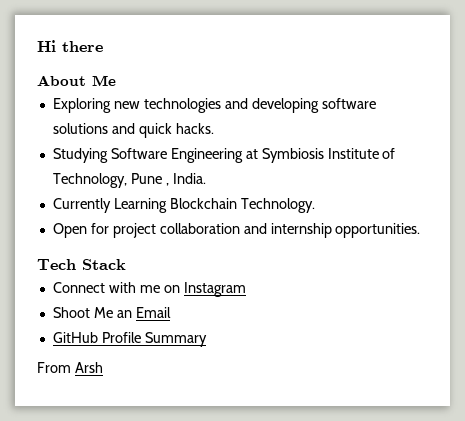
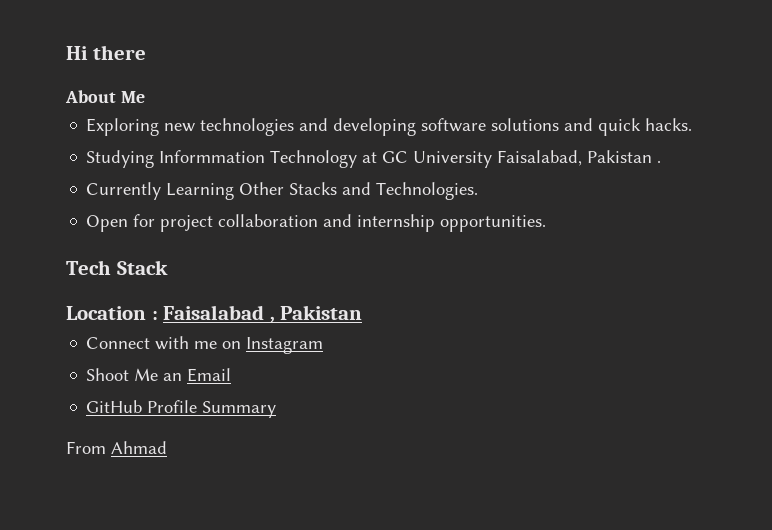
[110,148,396,163] [52,173,206,188] [52,198,315,213] Software Engineering at Symbiosis Institute of Technology, Pune , India. // Currently Learning Blockchain Technology. -> [159,150,662,168] [86,182,479,200] Informmation Technology at GC University Faisalabad, Pakistan . // Currently Learning Other Stacks and Technologies.
(126, 264) none -> [66,305,363,323] // Location : Faisalabad , Pakistan
[74,362,103,373] Arsh -> [111,441,167,454] Ahmad

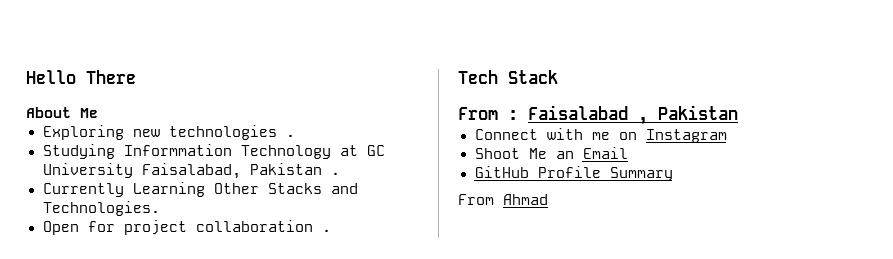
[66,45,146,60] Hi there -> [26,70,136,84] Hello There
[299,118,693,136] and developing software solutions and quick hacks. -> [285,134,295,137] .
[323,214,547,232] and internship opportunities. -> [321,229,331,232] .
[66,306,146,320] Location -> [458,107,498,120] From

